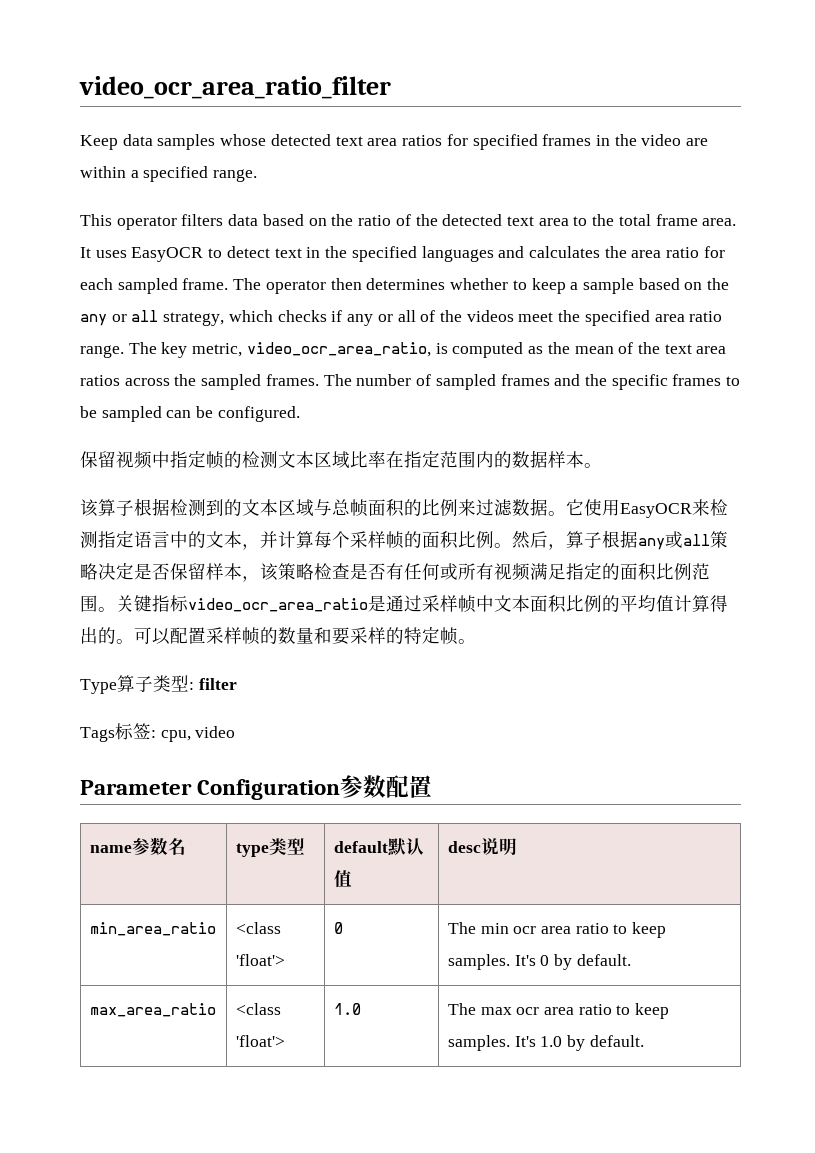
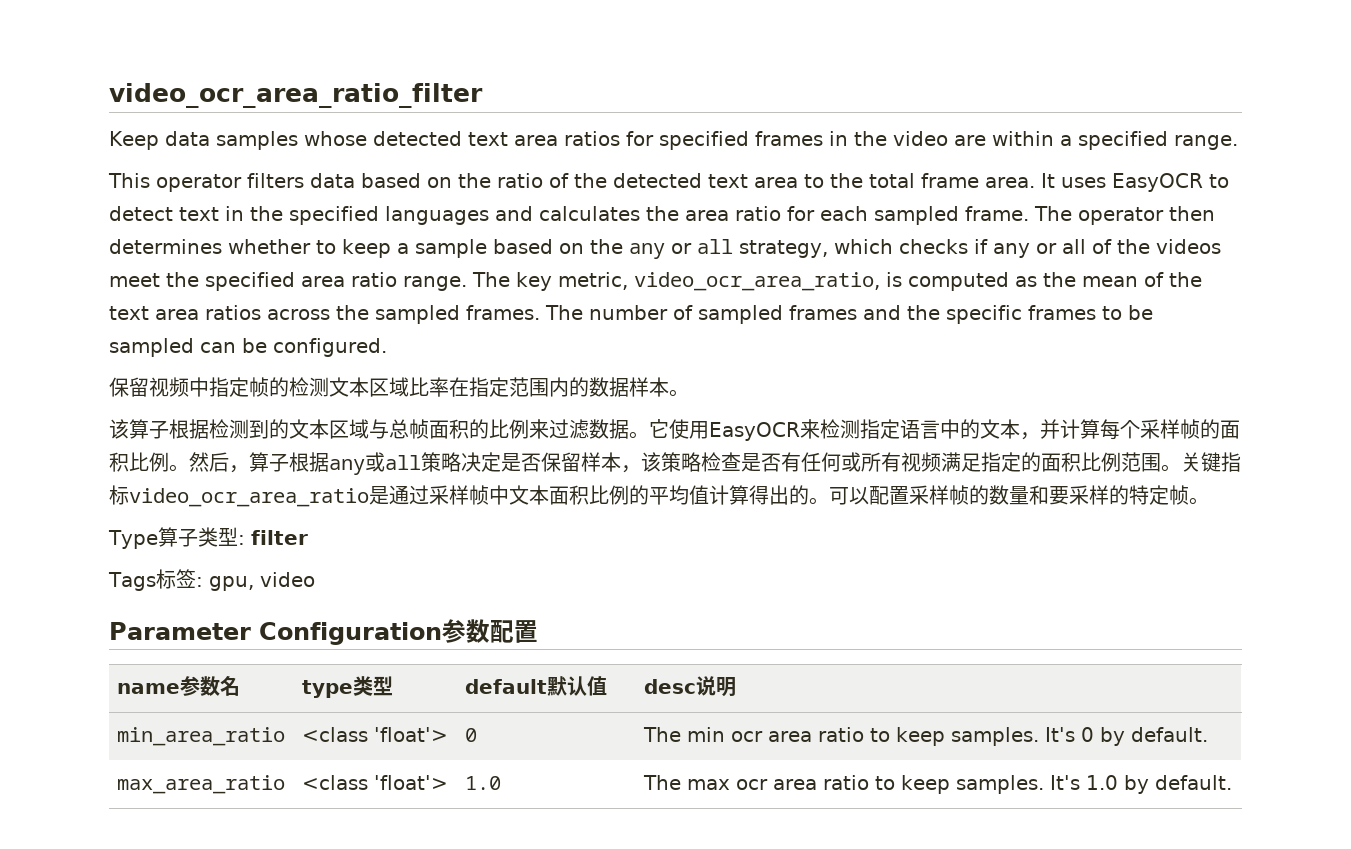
[160,730,191,742] cpu, -> [208,576,254,591] gpu,

